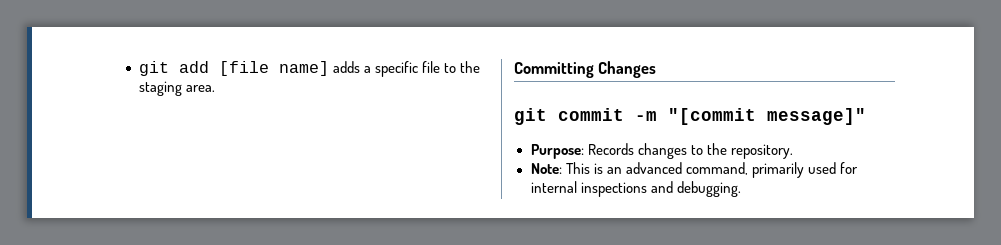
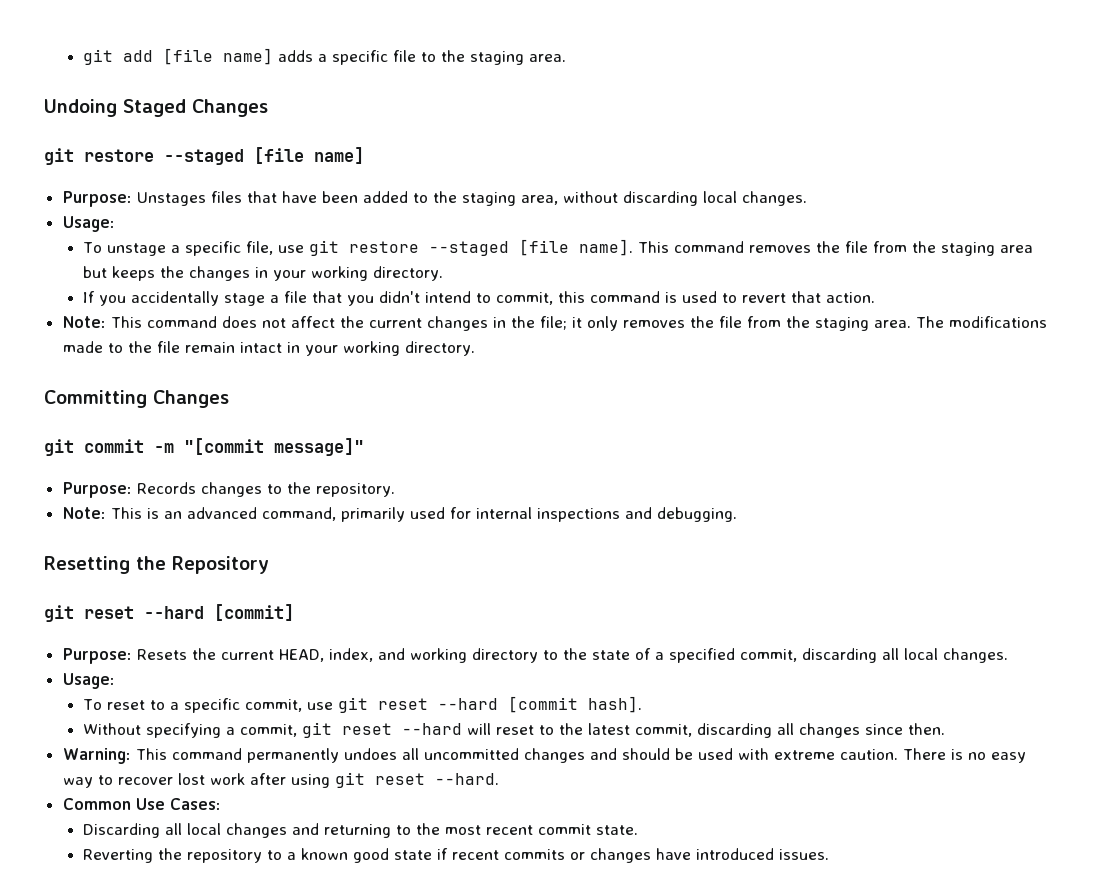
(216, 88) none -> [44,99,268,117] [44,147,364,165] [62,191,807,207] [62,216,115,232] [83,239,1034,256] [83,266,444,281] [83,291,876,306] [62,316,1047,331] [62,341,475,356] // Undoing Staged Changes // git restore --staged [file name] // Purpose: Unstages files that have been added to the staging area, without discarding local changes. // Usage: // To unstage a specific file, use git restore --staged [file name]. This command removes the file from the staging area but keeps the changes in your working directory. // If you accidentally stage a file that you didn't intend to commit, this command is used to revert that action. // Note: This command does not affect the current changes in the file; it only removes the file from the staging area. The modifications made to the file remain intact in your working directory.
(741, 189) none -> [44,556,269,574] [44,604,294,622] [62,648,1008,664] [62,673,115,689] [83,696,643,713] [83,722,946,738] [62,748,1026,764] [62,772,499,788] [62,798,221,810] [83,823,639,838] [83,848,830,863] // Resetting the Repository // git reset --hard [commit] // Purpose: Resets the current HEAD, index, and working directory to the state of a specified commit, discarding all local changes. // Usage: // To reset to a specific commit, use git reset --hard [commit hash]. // Without specifying a commit, git reset --hard will reset to the latest commit, discarding all changes since then. // Warning: This command permanently undoes all uncommitted changes and should be used with extreme caution. There is no easy way to recover lost work after using git reset --hard. // Common Use Cases: // Discarding all local changes and returning to the most recent commit state. // Reverting the repository to a known good state if recent commits or changes have introduced issues.

